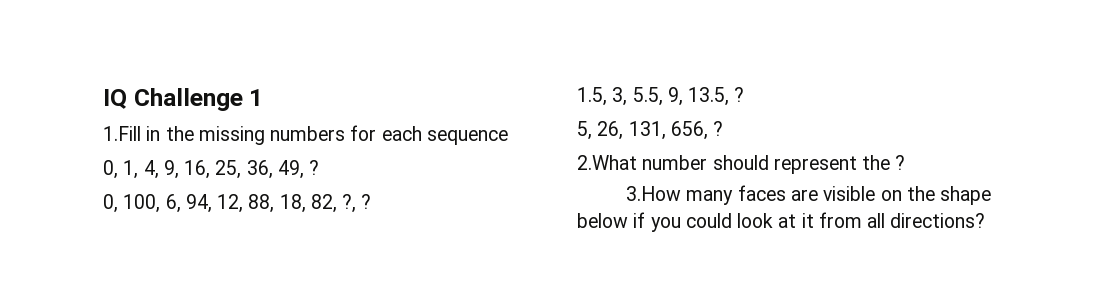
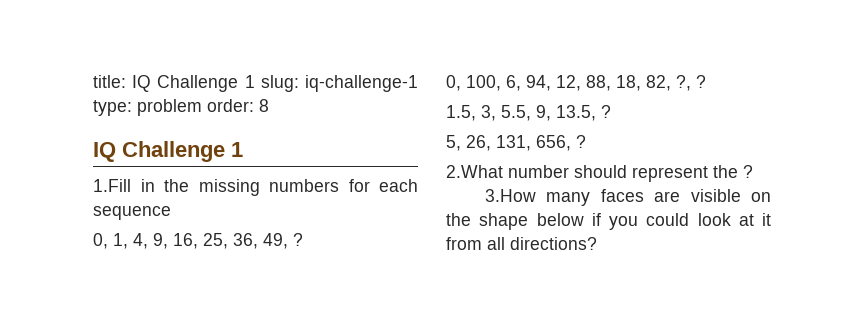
(103, 99) none -> [93,75,418,92] [93,99,269,116] title: IQ Challenge 1 slug: iq-challenge-1 type: problem order: 8 //

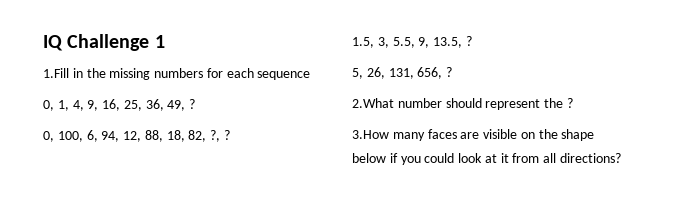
[93,75,418,92] [93,99,269,116] title: IQ Challenge 1 slug: iq-challenge-1 type: problem order: 8 // -> (43, 43) none

